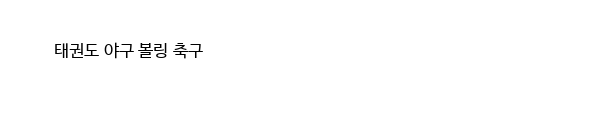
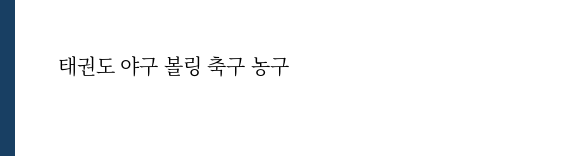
(203, 51) none -> [250,57,289,77] 농구

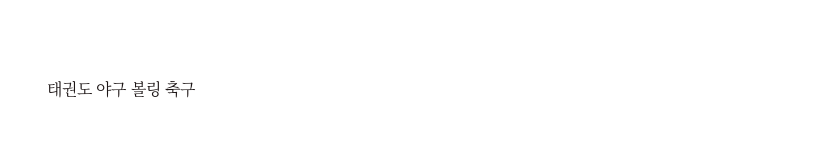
[250,57,289,77] 농구 -> (196, 89) none

